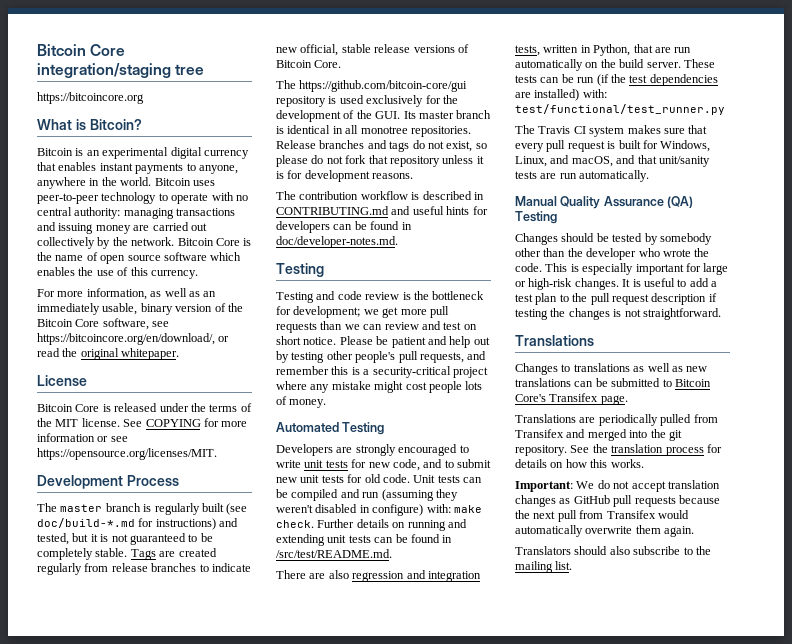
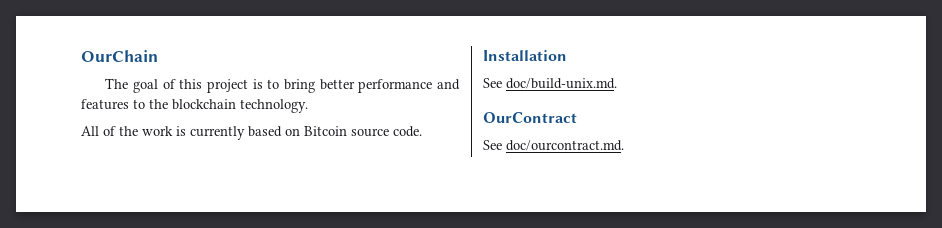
[37,44,126,56] [37,63,205,78] [37,92,144,104] [37,119,142,130] [37,147,249,159] [37,162,238,174] [37,177,215,189] [37,192,248,204] [37,207,236,219] [37,222,207,234] [37,237,252,249] [37,252,242,264] [37,267,198,279] [37,288,217,300] [37,303,243,315] [37,318,170,330] [37,333,230,345] [37,348,180,360] [37,375,87,386] [37,403,252,412] [37,418,248,427] [37,433,128,442] [37,448,217,460] [37,475,179,489] [37,503,248,515] [37,518,239,530] [37,533,213,545] [37,548,217,560] [37,563,251,575] [276,44,469,56] [276,60,342,68] [276,80,468,92] [276,95,458,107] [276,110,492,122] [276,125,471,137] [276,140,487,152] [276,155,484,167] [276,170,414,182] [276,191,484,200] [276,206,488,215] [276,221,412,233] [276,236,398,248] [276,263,324,277] [276,291,485,303] [276,306,449,318] [276,321,477,333] [276,336,490,348] [276,351,487,363] [276,366,488,378] [276,381,483,393] [276,396,327,408] [276,422,385,435] [276,444,469,456] [276,459,491,471] [276,474,482,483] [276,489,458,501] [276,504,482,516] [276,519,467,531] [276,534,453,546] [276,549,392,558] [276,570,481,582] [515,44,692,56] [515,59,715,71] [515,74,718,86] [515,89,607,101] [515,104,725,115] [515,125,708,137] [515,140,711,152] [515,155,710,167] [515,170,650,182] [515,196,694,209] [515,211,557,224] [515,233,712,245] [515,248,710,260] [515,263,729,275] [515,278,717,290] [515,293,717,305] [515,308,721,320] [515,335,594,346] [515,363,708,375] [515,378,711,387] [515,393,628,405] [515,414,718,426] [515,429,682,441] [515,444,722,456] [515,459,644,468] [515,480,720,492] [515,495,720,507] [515,510,689,522] [515,525,695,537] [515,546,711,555] [515,561,573,573] Bitcoin Core integration/staging tree // https://bitcoincore.org // What is Bitcoin? // Bitcoin is an experimental digital currency that enables instant payments to anyone, anywhere in the world. Bitcoin uses peer-to-peer technology to operate with no central authority: managing transactions and issuing money are carried out collectively by the network. Bitcoin Core is the name of open source software which enables the use of this currency. // For more information, as well as an immediately usable, binary version of the Bitcoin Core software, see https://bitcoincore.org/en/download/, or read the original whitepaper. // License // Bitcoin Core is released under the terms of the MIT license. See COPYING for more information or see https://opensource.org/licenses/MIT. // Development Process // The master branch is regularly built (see doc/build-*.md for instructions) and tested, but it is not guaranteed to be completely stable. Tags are created regularly from release branches to indicate new official, stable release versions of Bitcoin Core. // The https://github.com/bitcoin-core/gui repository is used exclusively for the development of the GUI. Its master branch is identical in all monotree repositories. Release branches and tags do not exist, so please do not fork that repository unless it is for development reasons. // The contribution workflow is described in CONTRIBUTING.md and useful hints for developers can be found in doc/developer-notes.md. // Testing // Testing and code review is the bottleneck for development; we get more pull requests than we can review and test on short notice. Please be patient and help out by testing other people's pull requests, and remember this is a security-critical project where any mistake might cost people lots of money. // Automated Testing // Developers are strongly encouraged to write unit tests for new code, and to submit new unit tests for old code. Unit tests can be compiled and run (assuming they weren't disabled in configure) with: make check. Further details on running and extending unit tests can be found in /src/test/README.md. // There are also regression and integration tests, written in Python, that are run automatically on the build server. These tests can be run (if the test dependencies are installed) with: test/functional/test_runner.py // The Travis CI system makes sure that every pull request is built for Windows, Linux, and macOS, and that unit/sanity tests are run automatically. // Manual Quality Assurance (QA) Testing // Changes should be tested by somebody other than the developer who wrote the code. This is especially important for large or high-risk changes. It is useful to add a test plan to the pull request description if testing the changes is not straightforward. // Translations // Changes to translations as well as new translations can be submitted to Bitcoin Core's Transifex page. // Translations are periodically pulled from Transifex and merged into the git repository. See the translation process for details on how this works. // Important: We do not accept translation changes as GitHub pull requests because the next pull from Transifex would automatically overwrite them again. // Translators should also subscribe to the mailing list. -> [81,50,158,62] [105,78,461,93] [81,99,308,113] [81,126,422,140] [483,50,567,61] [483,78,617,89] [483,112,577,123] [483,140,624,151] OurChain // The goal of this project is to bring better performance and features to the blockchain technology. // All of the work is currently based on Bitcoin source code. // Installation // See doc/build-unix.md. // OurContract // See doc/ourcontract.md.

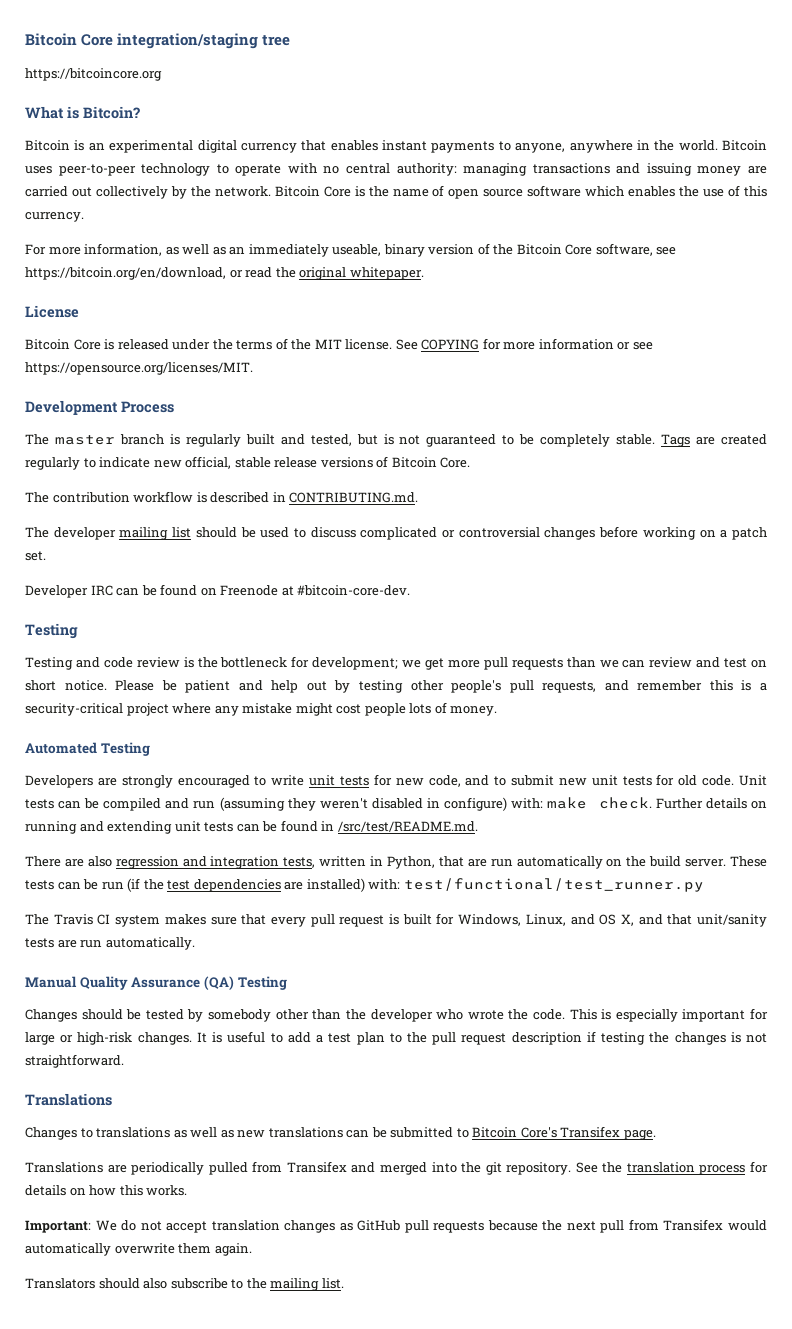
[81,50,158,62] [105,78,461,93] [81,99,308,113] [81,126,422,140] [483,50,567,61] [483,78,617,89] [483,112,577,123] [483,140,624,151] OurChain // The goal of this project is to bring better performance and features to the blockchain technology. // All of the work is currently based on Bitcoin source code. // Installation // See doc/build-unix.md. // OurContract // See doc/ourcontract.md. -> [25,33,291,49] [25,68,162,81] [25,106,140,119] [25,140,767,153] [25,163,767,176] [25,185,768,199] [25,212,84,222] [25,243,677,257] [25,267,424,280] [25,305,79,318] [25,338,653,350] [25,362,253,375] [25,400,174,415] [25,434,768,447] [25,456,471,470] [25,491,419,503] [25,526,768,540] [25,551,46,561] [25,584,411,598] [25,623,78,639] [25,656,767,670] [25,680,767,693] [25,702,498,716] [25,742,150,756] [25,774,768,788] [25,797,768,811] [25,820,478,834] [25,856,768,869] [25,878,704,892] [25,913,768,927] [25,937,195,950] [25,976,287,990] [25,1008,768,1022] [25,1031,768,1045] [25,1054,124,1068] [25,1093,112,1106] [25,1126,656,1140] [25,1161,768,1175] [25,1185,188,1196] [25,1219,767,1233] [25,1243,252,1256] [25,1278,344,1291] Bitcoin Core integration/staging tree // https://bitcoincore.org // What is Bitcoin? // Bitcoin is an experimental digital currency that enables instant payments to anyone, anywhere in the world. Bitcoin uses peer-to-peer technology to operate with no central authority: managing transactions and issuing money are carried out collectively by the network. Bitcoin Core is the name of open source software which enables the use of this currency. // For more information, as well as an immediately useable, binary version of the Bitcoin Core software, see https://bitcoin.org/en/download, or read the original whitepaper. // License // Bitcoin Core is released under the terms of the MIT license. See COPYING for more information or see https://opensource.org/licenses/MIT. // Development Process // The master branch is regularly built and tested, but is not guaranteed to be completely stable. Tags are created regularly to indicate new official, stable release versions of Bitcoin Core. // The contribution workflow is described in CONTRIBUTING.md. // The developer mailing list should be used to discuss complicated or controversial changes before working on a patch set. // Developer IRC can be found on Freenode at #bitcoin-core-dev. // Testing // Testing and code review is the bottleneck for development; we get more pull requests than we can review and test on short notice. Please be patient and help out by testing other people's pull requests, and remember this is a security-critical project where any mistake might cost people lots of money. // Automated Testing // Developers are strongly encouraged to write unit tests for new code, and to submit new unit tests for old code. Unit tests can be compiled and run (assuming they weren't disabled in configure) with: make check. Further details on running and extending unit tests can be found in /src/test/README.md. // There are also regression and integration tests, written in Python, that are run automatically on the build server. These tests can be run (if the test dependencies are installed) with: test/functional/test_runner.py // The Travis CI system makes sure that every pull request is built for Windows, Linux, and OS X, and that unit/sanity tests are run automatically. // Manual Quality Assurance (QA) Testing // Changes should be tested by somebody other than the developer who wrote the code. This is especially important for large or high-risk changes. It is useful to add a test plan to the pull request description if testing the changes is not straightforward. // Translations // Changes to translations as well as new translations can be submitted to Bitcoin Core's Transifex page. // Translations are periodically pulled from Transifex and merged into the git repository. See the translation process for details on how this works. // Important: We do not accept translation changes as GitHub pull requests because the next pull from Transifex would automatically overwrite them again. // Translators should also subscribe to the mailing list.

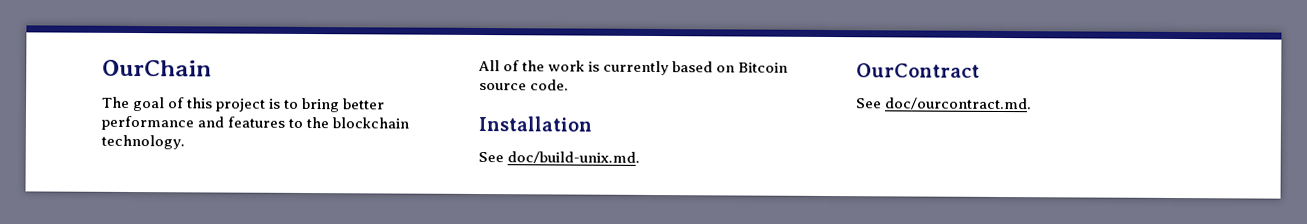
[25,33,291,49] [25,68,162,81] [25,106,140,119] [25,140,767,153] [25,163,767,176] [25,185,768,199] [25,212,84,222] [25,243,677,257] [25,267,424,280] [25,305,79,318] [25,338,653,350] [25,362,253,375] [25,400,174,415] [25,434,768,447] [25,456,471,470] [25,491,419,503] [25,526,768,540] [25,551,46,561] [25,584,411,598] [25,623,78,639] [25,656,767,670] [25,680,767,693] [25,702,498,716] [25,742,150,756] [25,774,768,788] [25,797,768,811] [25,820,478,834] [25,856,768,869] [25,878,704,892] [25,913,768,927] [25,937,195,950] [25,976,287,990] [25,1008,768,1022] [25,1031,768,1045] [25,1054,124,1068] [25,1093,112,1106] [25,1126,656,1140] [25,1161,768,1175] [25,1185,188,1196] [25,1219,767,1233] [25,1243,252,1256] [25,1278,344,1291] Bitcoin Core integration/staging tree // https://bitcoincore.org // What is Bitcoin? // Bitcoin is an experimental digital currency that enables instant payments to anyone, anywhere in the world. Bitcoin uses peer-to-peer technology to operate with no central authority: managing transactions and issuing money are carried out collectively by the network. Bitcoin Core is the name of open source software which enables the use of this currency. // For more information, as well as an immediately useable, binary version of the Bitcoin Core software, see https://bitcoin.org/en/download, or read the original whitepaper. // License // Bitcoin Core is released under the terms of the MIT license. See COPYING for more information or see https://opensource.org/licenses/MIT. // Development Process // The master branch is regularly built and tested, but is not guaranteed to be completely stable. Tags are created regularly to indicate new official, stable release versions of Bitcoin Core. // The contribution workflow is described in CONTRIBUTING.md. // The developer mailing list should be used to discuss complicated or controversial changes before working on a patch set. // Developer IRC can be found on Freenode at #bitcoin-core-dev. // Testing // Testing and code review is the bottleneck for development; we get more pull requests than we can review and test on short notice. Please be patient and help out by testing other people's pull requests, and remember this is a security-critical project where any mistake might cost people lots of money. // Automated Testing // Developers are strongly encouraged to write unit tests for new code, and to submit new unit tests for old code. Unit tests can be compiled and run (assuming they weren't disabled in configure) with: make check. Further details on running and extending unit tests can be found in /src/test/README.md. // There are also regression and integration tests, written in Python, that are run automatically on the build server. These tests can be run (if the test dependencies are installed) with: test/functional/test_runner.py // The Travis CI system makes sure that every pull request is built for Windows, Linux, and OS X, and that unit/sanity tests are run automatically. // Manual Quality Assurance (QA) Testing // Changes should be tested by somebody other than the developer who wrote the code. This is especially important for large or high-risk changes. It is useful to add a test plan to the pull request description if testing the changes is not straightforward. // Translations // Changes to translations as well as new translations can be submitted to Bitcoin Core's Transifex page. // Translations are periodically pulled from Transifex and merged into the git repository. See the translation process for details on how this works. // Important: We do not accept translation changes as GitHub pull requests because the next pull from Transifex would automatically overwrite them again. // Translators should also subscribe to the mailing list. -> [102,59,212,77] [102,96,386,113] [101,115,410,131] [101,134,185,150] [478,59,789,76] [479,79,570,91] [478,115,592,132] [478,151,641,164] [856,63,980,78] [856,97,1033,111] OurChain // The goal of this project is to bring better performance and features to the blockchain technology. // All of the work is currently based on Bitcoin source code. // Installation // See doc/build-unix.md. // OurContract // See doc/ourcontract.md.

